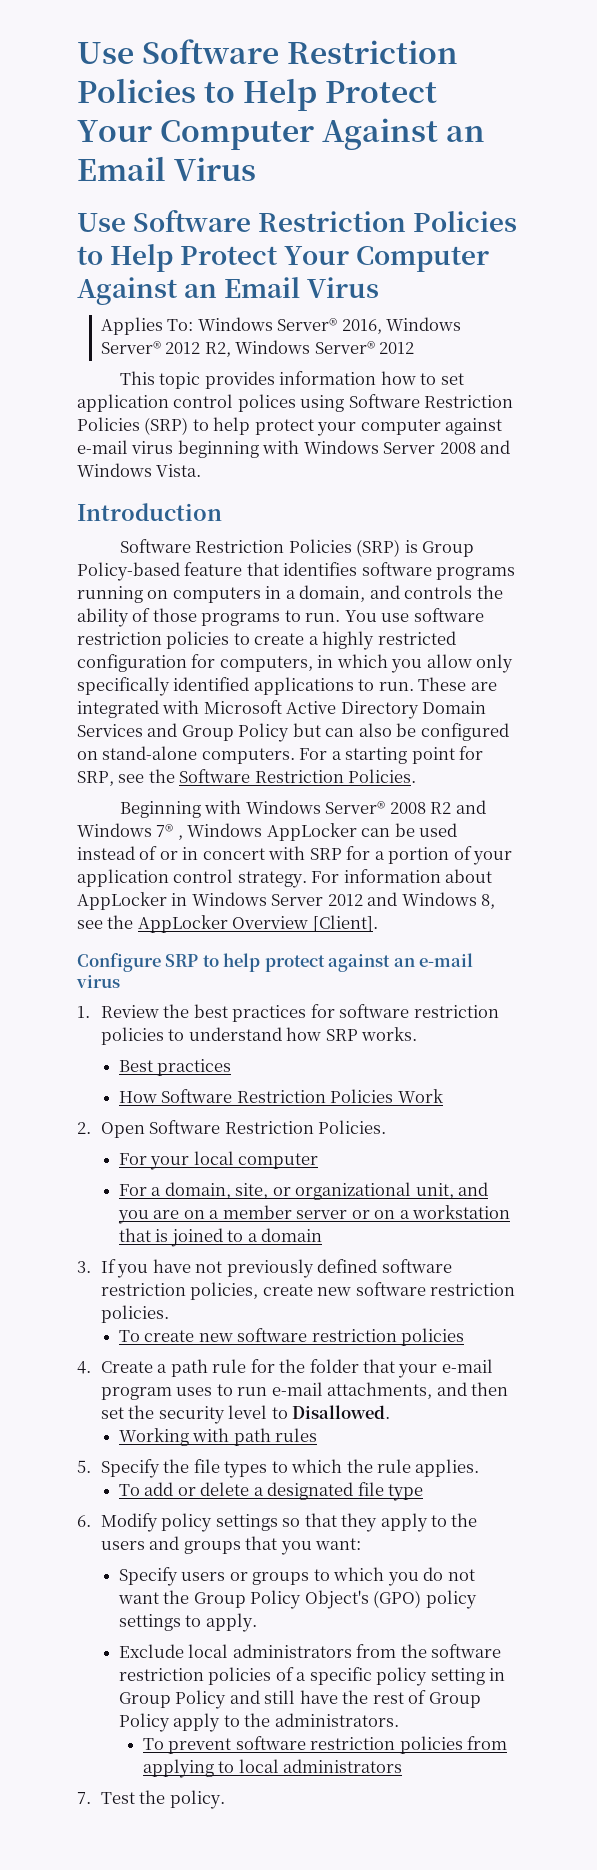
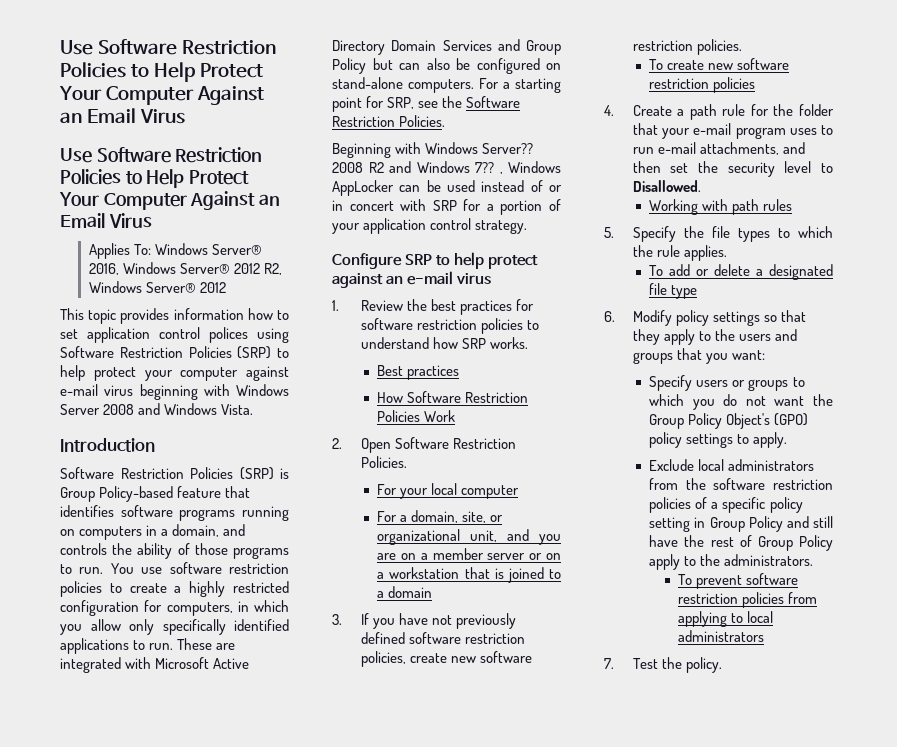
[325,801,386,814] Server® -> [482,143,534,154] Server??
[156,824,174,837] 7® -> [475,162,494,173] 7??
[311,869,493,883] [77,892,496,910] [77,915,378,933] For information about AppLocker in Windows Server 2012 and Windows 8, see the AppLocker Overview [Client]. -> (528, 227) none

